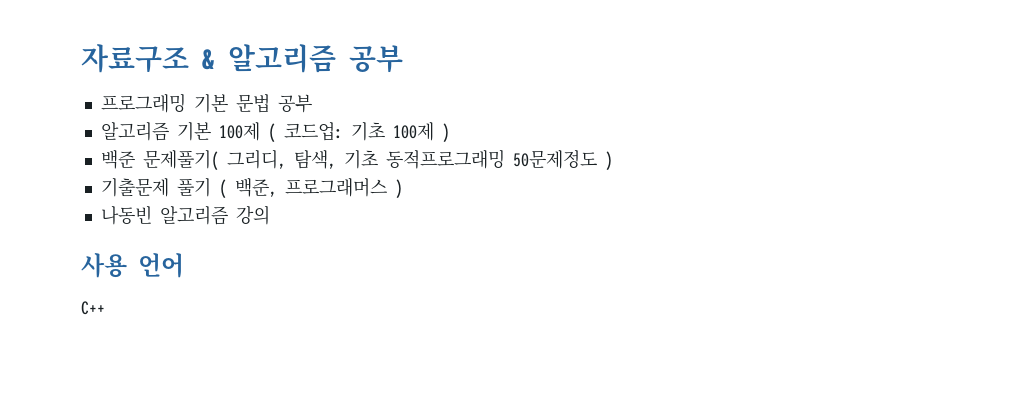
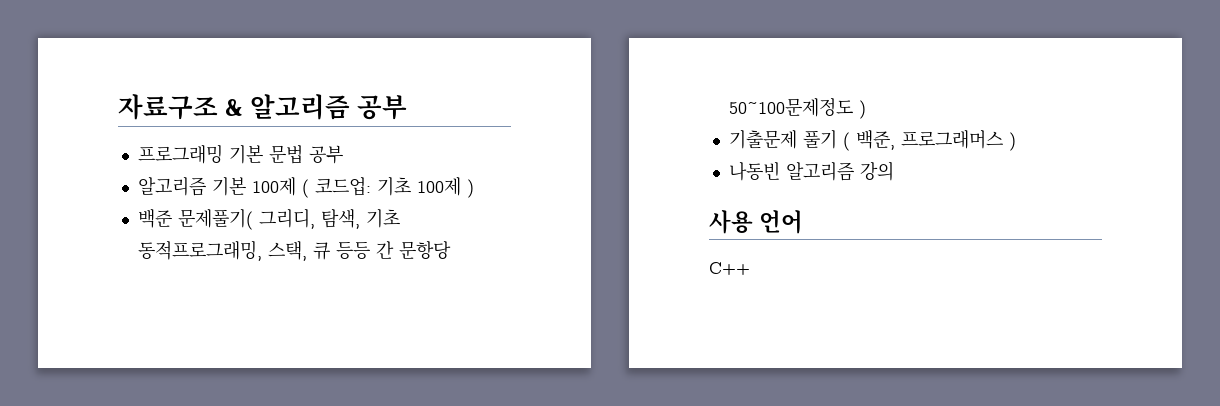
[385,149,597,169] 동적프로그래밍 50문제정도 -> [137,240,451,261] [728,98,853,117] 동적프로그래밍, 스택, 큐 등등 간 문항당 50~100문제정도

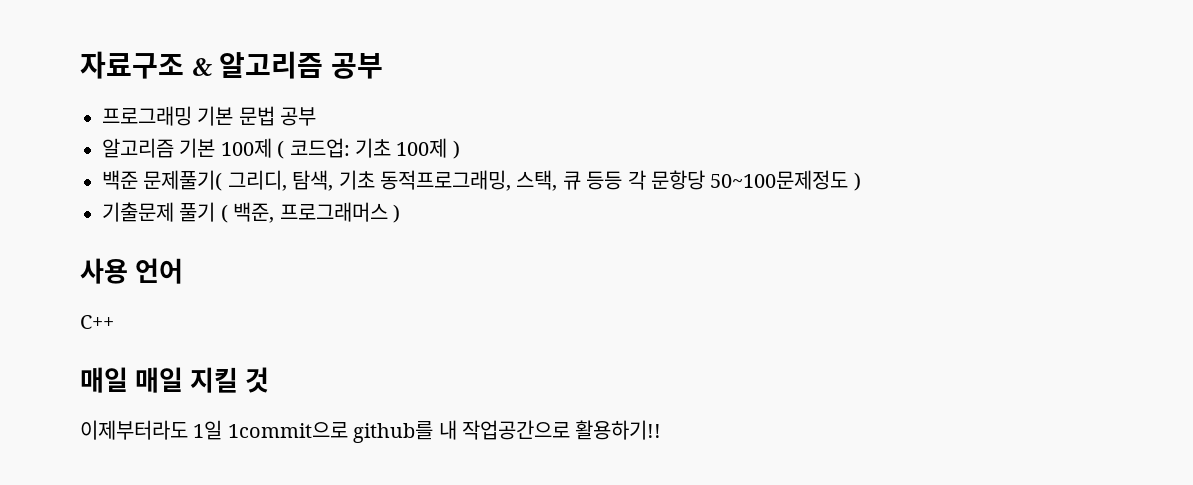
[375,241,394,259] 간 -> [627,170,646,190] 각
[728,161,894,181] // 나동빈 알고리즘 강의 -> (400, 213) none
(750, 268) none -> [80,367,270,393] [80,420,662,443] // 매일 매일 지킬 것 // 이제부터라도 1일 1commit으로 github를 내 작업공간으로 활용하기!!

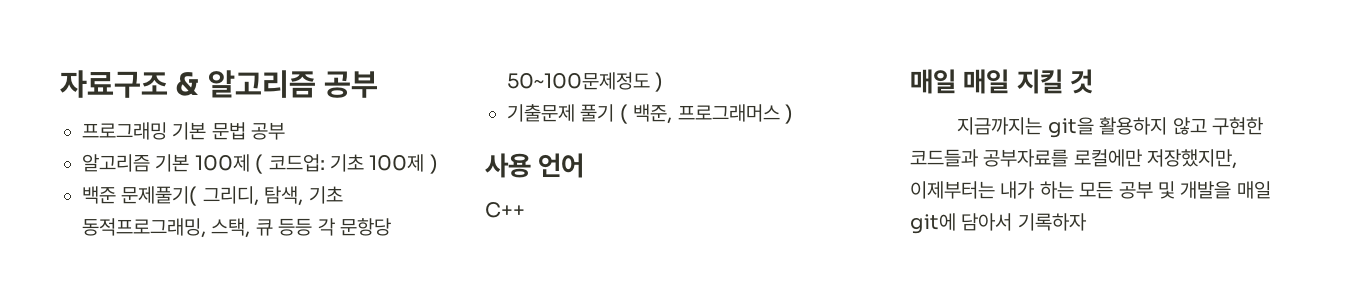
[80,420,662,443] 이제부터라도 1일 1commit으로 github를 내 작업공간으로 활용하기!! -> [957,117,1263,138] [910,149,1238,169] [910,181,1271,199] [910,213,1087,234] 지금까지는 git을 활용하지 않고 구현한 코드들과 공부자료를 로컬에만 저장했지만, 이제부터는 내가 하는 모든 공부 및 개발을 매일 git에 담아서 기록하자

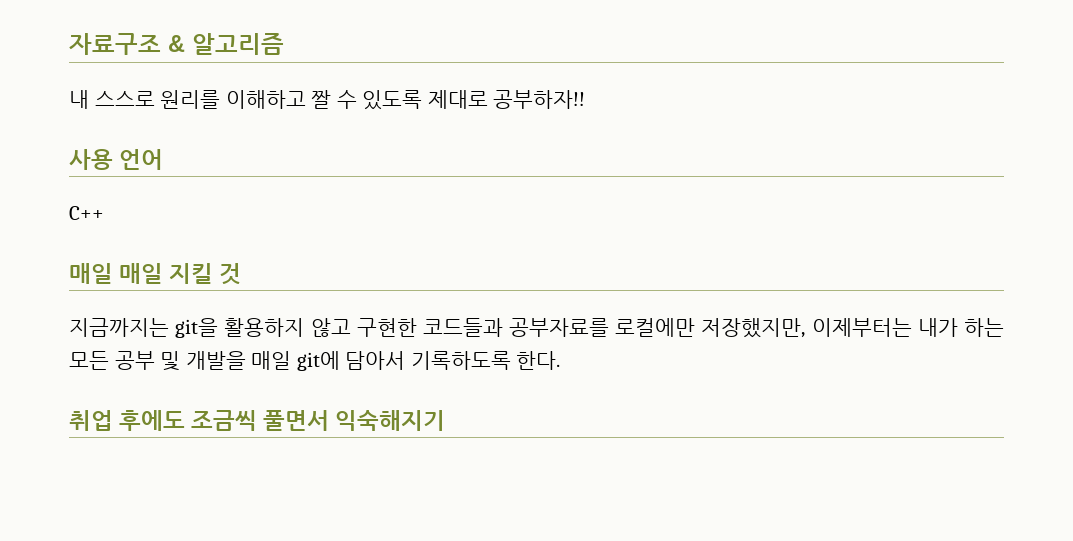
[324,71,379,98] [82,122,286,140] [82,154,438,174] [82,186,343,206] [82,218,391,238] [507,72,664,92] [507,104,793,124] 공부 // 프로그래밍 기본 문법 공부 // 알고리즘 기본 100제 ( 코드업: 기초 100제 ) // 백준 문제풀기( 그리디, 탐색, 기초 동적프로그래밍, 스택, 큐 등등 각 문항당 50~100문제정도 ) // 기출문제 풀기 ( 백준, 프로그래머스 ) -> [69,90,586,110] // 내 스스로 원리를 이해하고 짤 수 있도록 제대로 공부하자!!
[1017,213,1087,231] 기록하자 -> [410,351,561,370] [69,410,446,431] 기록하도록 한다. // 취업 후에도 조금씩 풀면서 익숙해지기

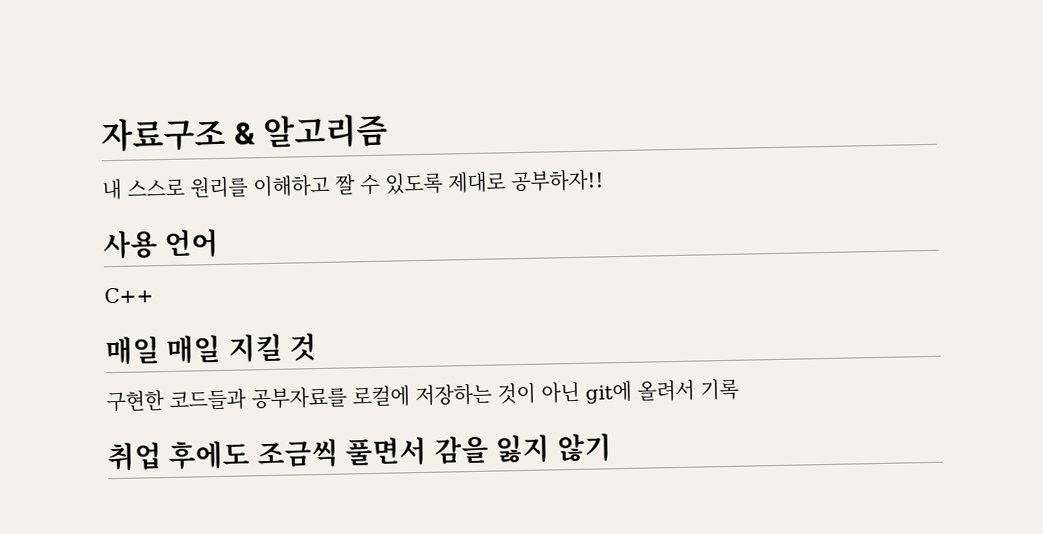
[69,318,1004,338] [69,351,561,371] 지금까지는 git을 활용하지 않고 구현한 코드들과 공부자료를 로컬에만 저장했지만, 이제부터는 내가 하는 모든 공부 및 개발을 매일 git에 담아서 기록하도록 한다. -> [106,378,739,413] 구현한 코드들과 공부자료를 로컬에 저장하는 것이 아닌 git에 올려서 기록
[335,410,446,431] 익숙해지기 -> [433,433,612,465] 감을 잃지 않기

